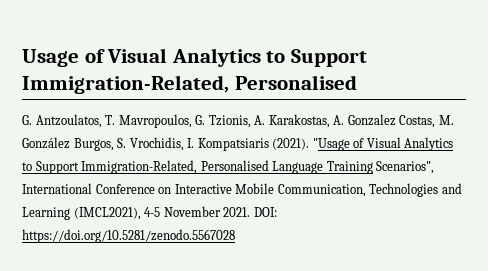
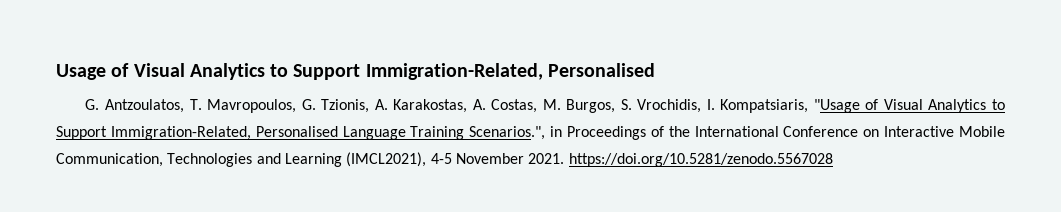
[347,114,396,126] Gonzalez -> (486, 104) none
[22,137,70,149] González -> (561, 104) none
[197,138,310,151] Kompatsiaris (2021). -> [720,99,809,113] Kompatsiaris,
[376,161,435,174] Scenarios", -> [469,126,690,140] Scenarios.", in Proceedings of the
[253,207,277,217] DOI: -> (565, 158) none

